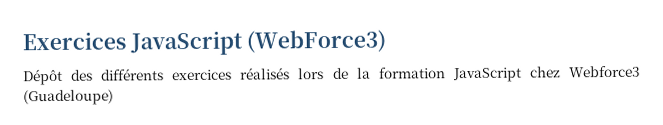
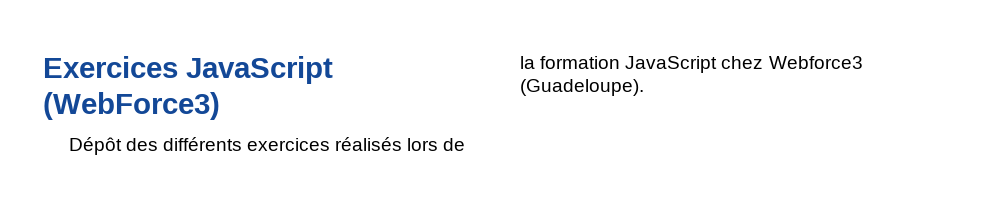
[23,89,114,106] (Guadeloupe) -> [520,79,644,96] (Guadeloupe).

